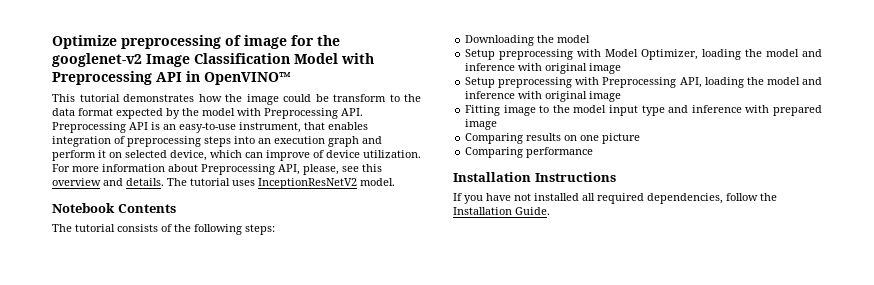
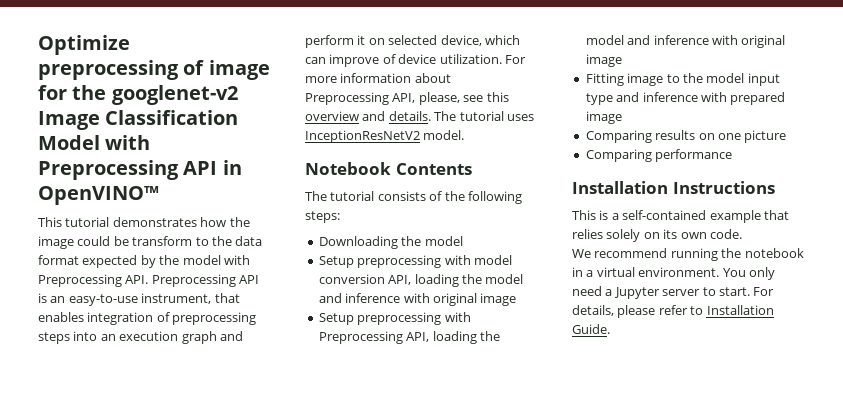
[605,49,699,60] Model Optimizer, -> [473,255,512,265] [318,274,412,285] model conversion API,
[453,193,777,204] If you have not installed all required dependencies, follow the -> [572,210,789,223] [572,229,742,242] [572,248,804,261] [572,267,775,280] [572,286,775,299] [572,305,704,318] This is a self-contained example that relies solely on its own code. // We recommend running the notebook in a virtual environment. You only need a Jupyter server to start. For details, please refer to

